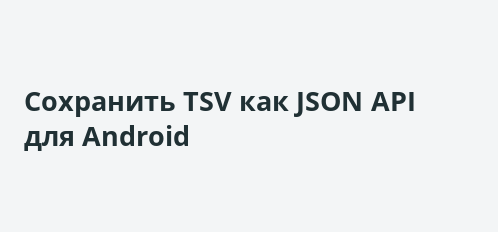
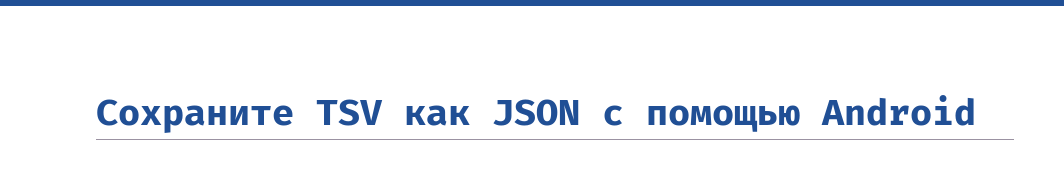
[24,92,176,117] Сохранить -> [96,99,294,133] Сохраните
[370,92,416,111] [24,131,75,151] API для -> [602,105,800,132] с помощью

